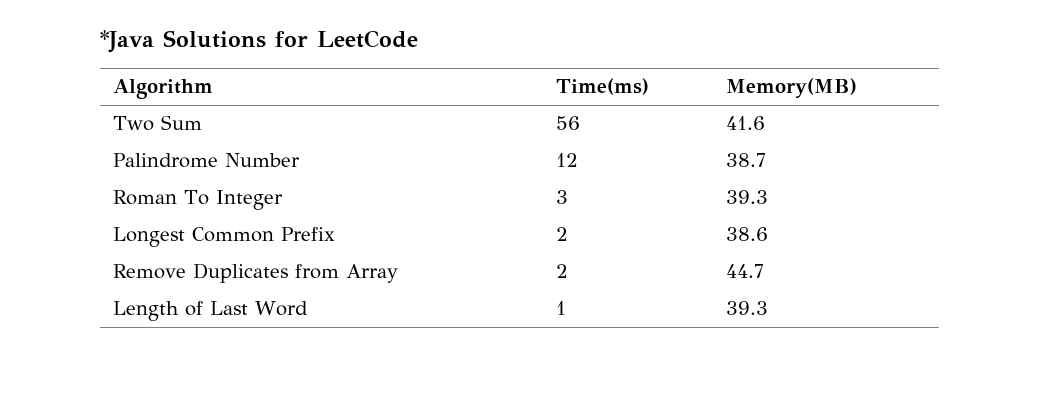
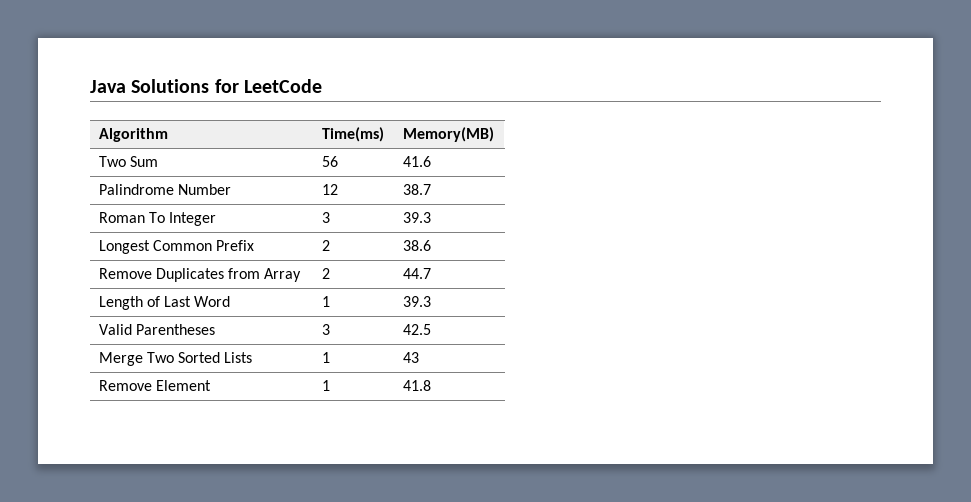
[100,30,154,53] *Java -> [90,80,126,93] Java
(769, 308) none -> [98,324,215,335] [321,324,330,335] [402,324,431,335] [98,352,253,366] [321,352,330,363] [402,352,419,363] [98,380,211,391] [321,380,330,391] [402,380,431,391] // Valid Parentheses | 3 | 42.5 // Merge Two Sorted Lists | 1 | 43 // Remove Element | 1 | 41.8

